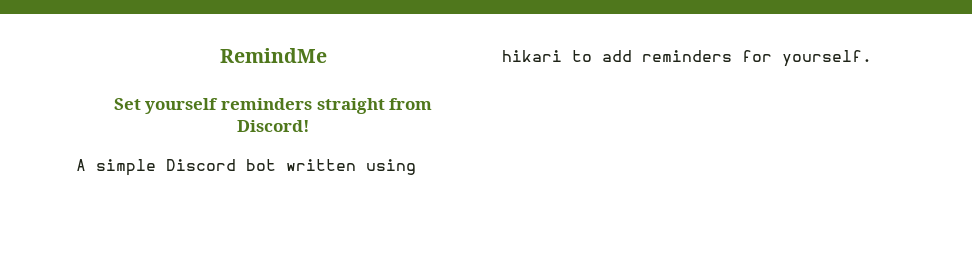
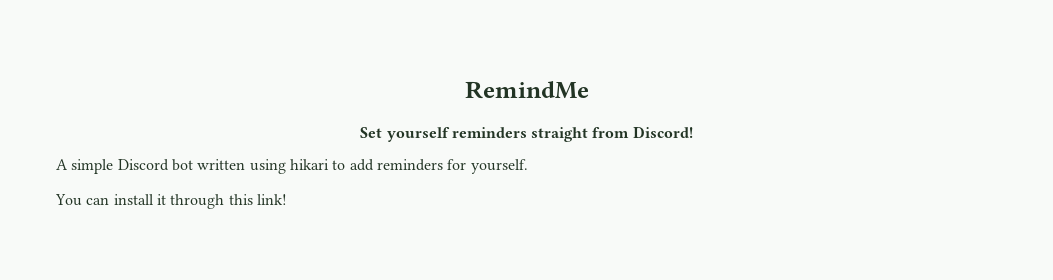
(872, 58) none -> [55,194,287,209] // You can install it through this link!

